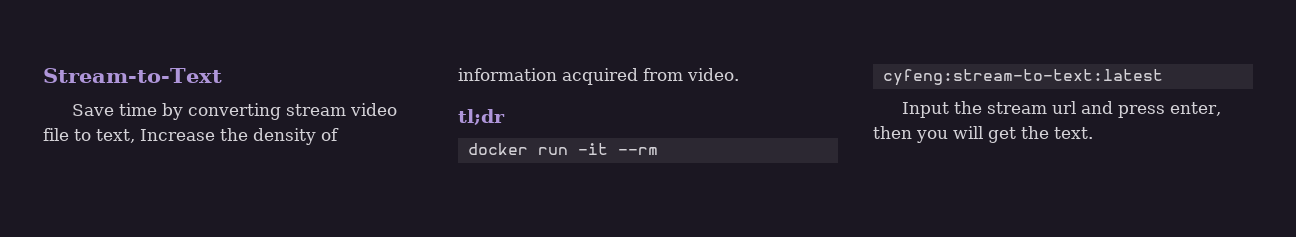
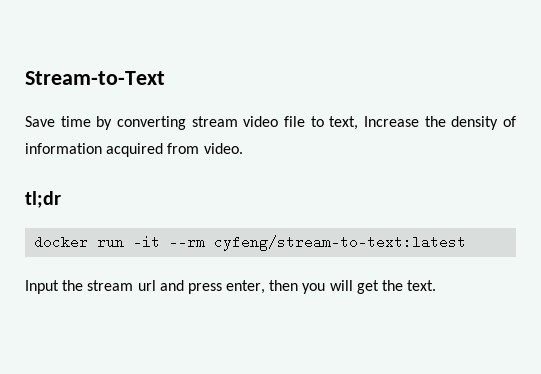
[882,69,1163,86] cyfeng:stream-to-text:latest -> [214,235,467,251] cyfeng/stream-to-text:latest

